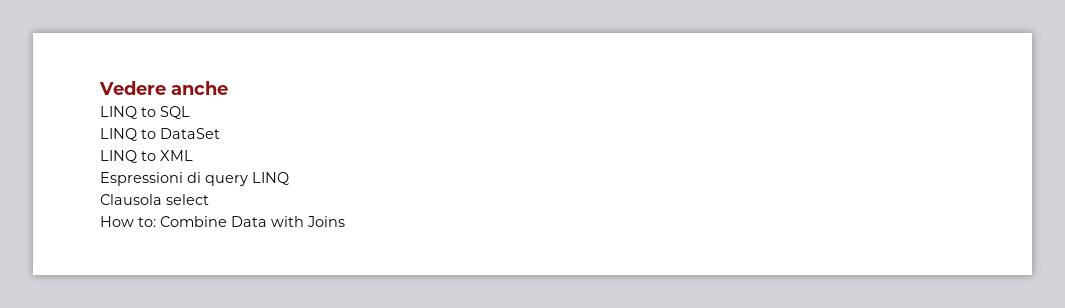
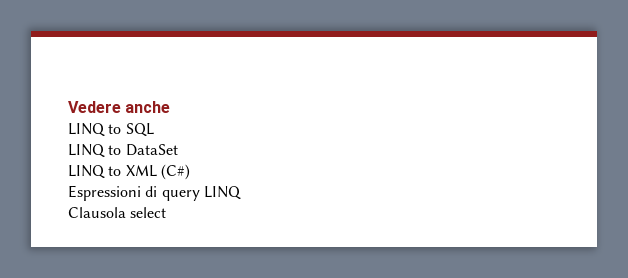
(193, 155) none -> [160,164,190,180] (C#)
[100,216,345,227] // How to: Combine Data with Joins -> (167, 212) none

